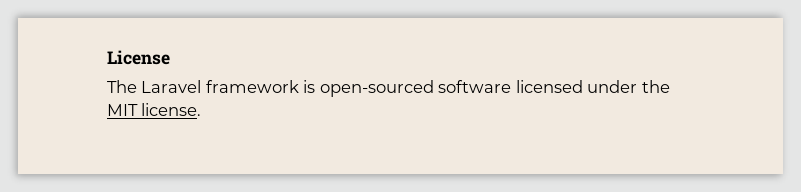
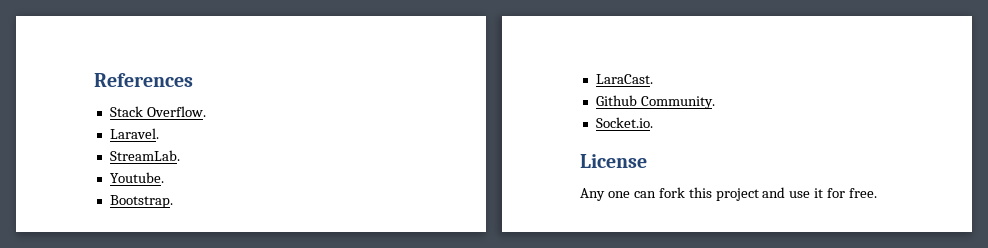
[107,50,170,65] [107,80,670,97] [107,103,202,116] License // The Laravel framework is open-sourced software licensed under the MIT license. -> [94,73,193,87] [109,106,206,117] [109,128,159,139] [109,150,180,161] [109,172,164,183] [109,195,173,208] [595,74,653,84] [595,95,715,109] [595,117,653,128] [580,154,647,168] [580,187,878,201] References // Stack Overflow. // Laravel. // StreamLab. // Youtube. // Bootstrap. // LaraCast. // Github Community. // Socket.io. // License // Any one can fork this project and use it for free.

